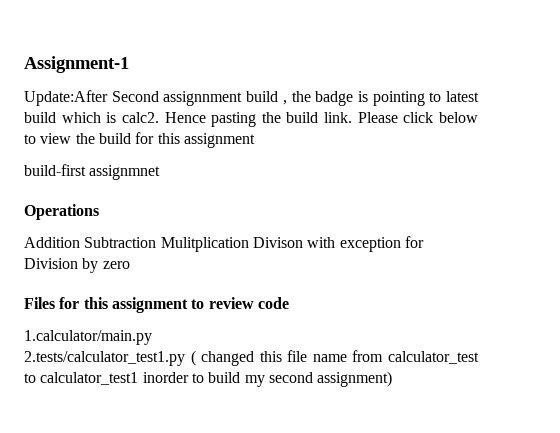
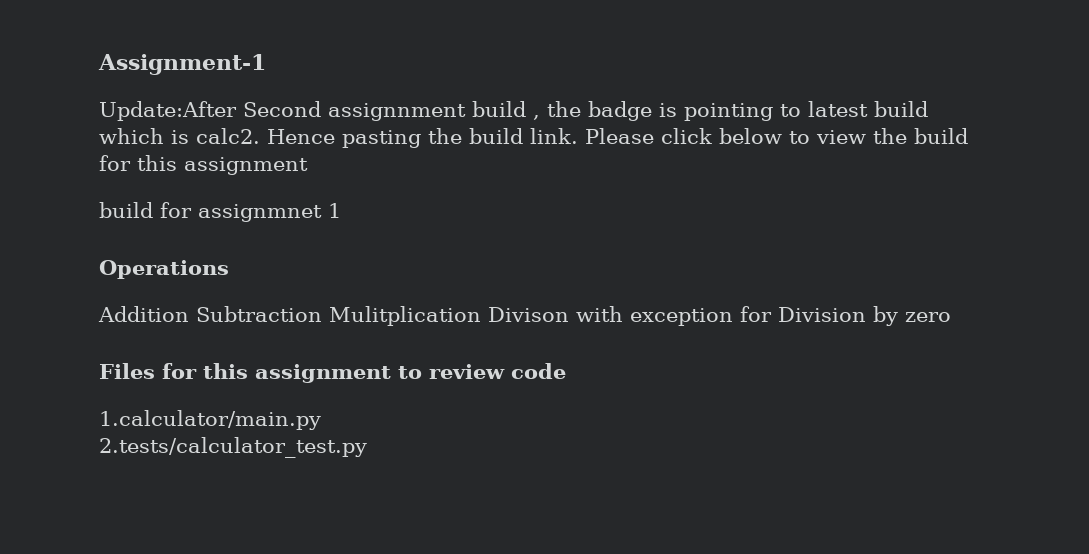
[24,164,86,176] build-first -> [99,202,192,218] build for
(161, 172) none -> [328,203,341,218] 1
[24,350,479,366] [24,371,393,387] 2.tests/calculator_test1.py ( changed this file name from calculator_test to calculator_test1 inorder to build my second assignment) -> [99,437,367,458] 2.tests/calculator_test.py

